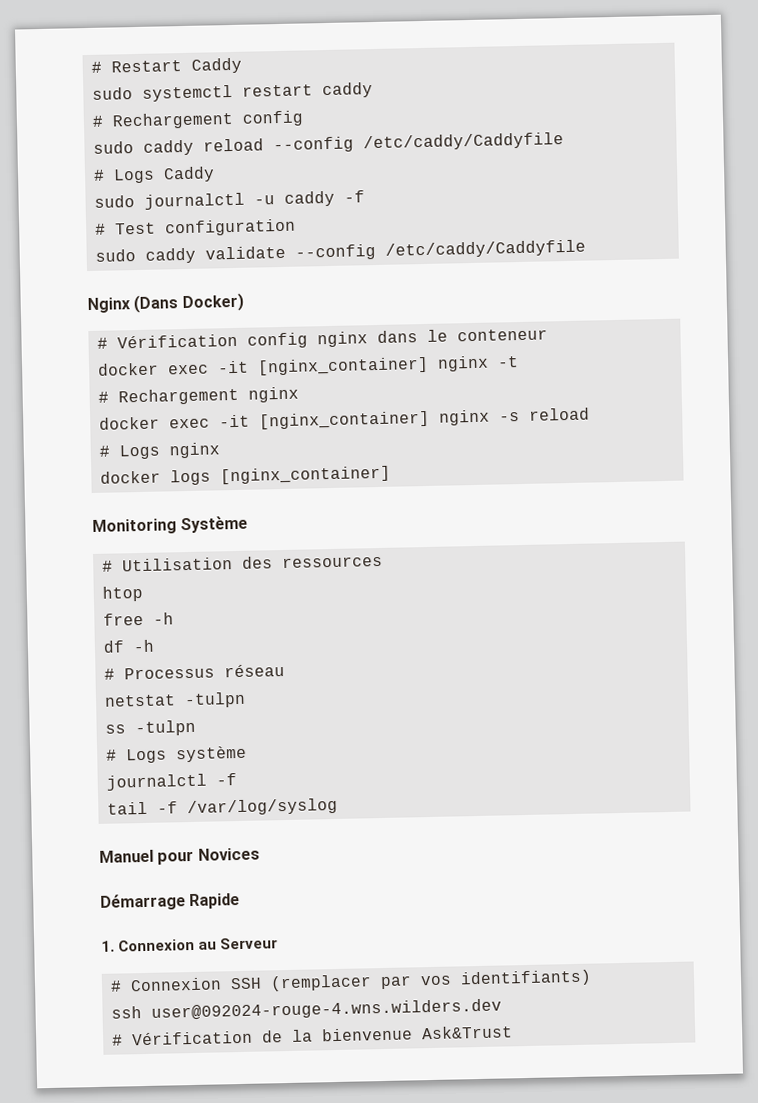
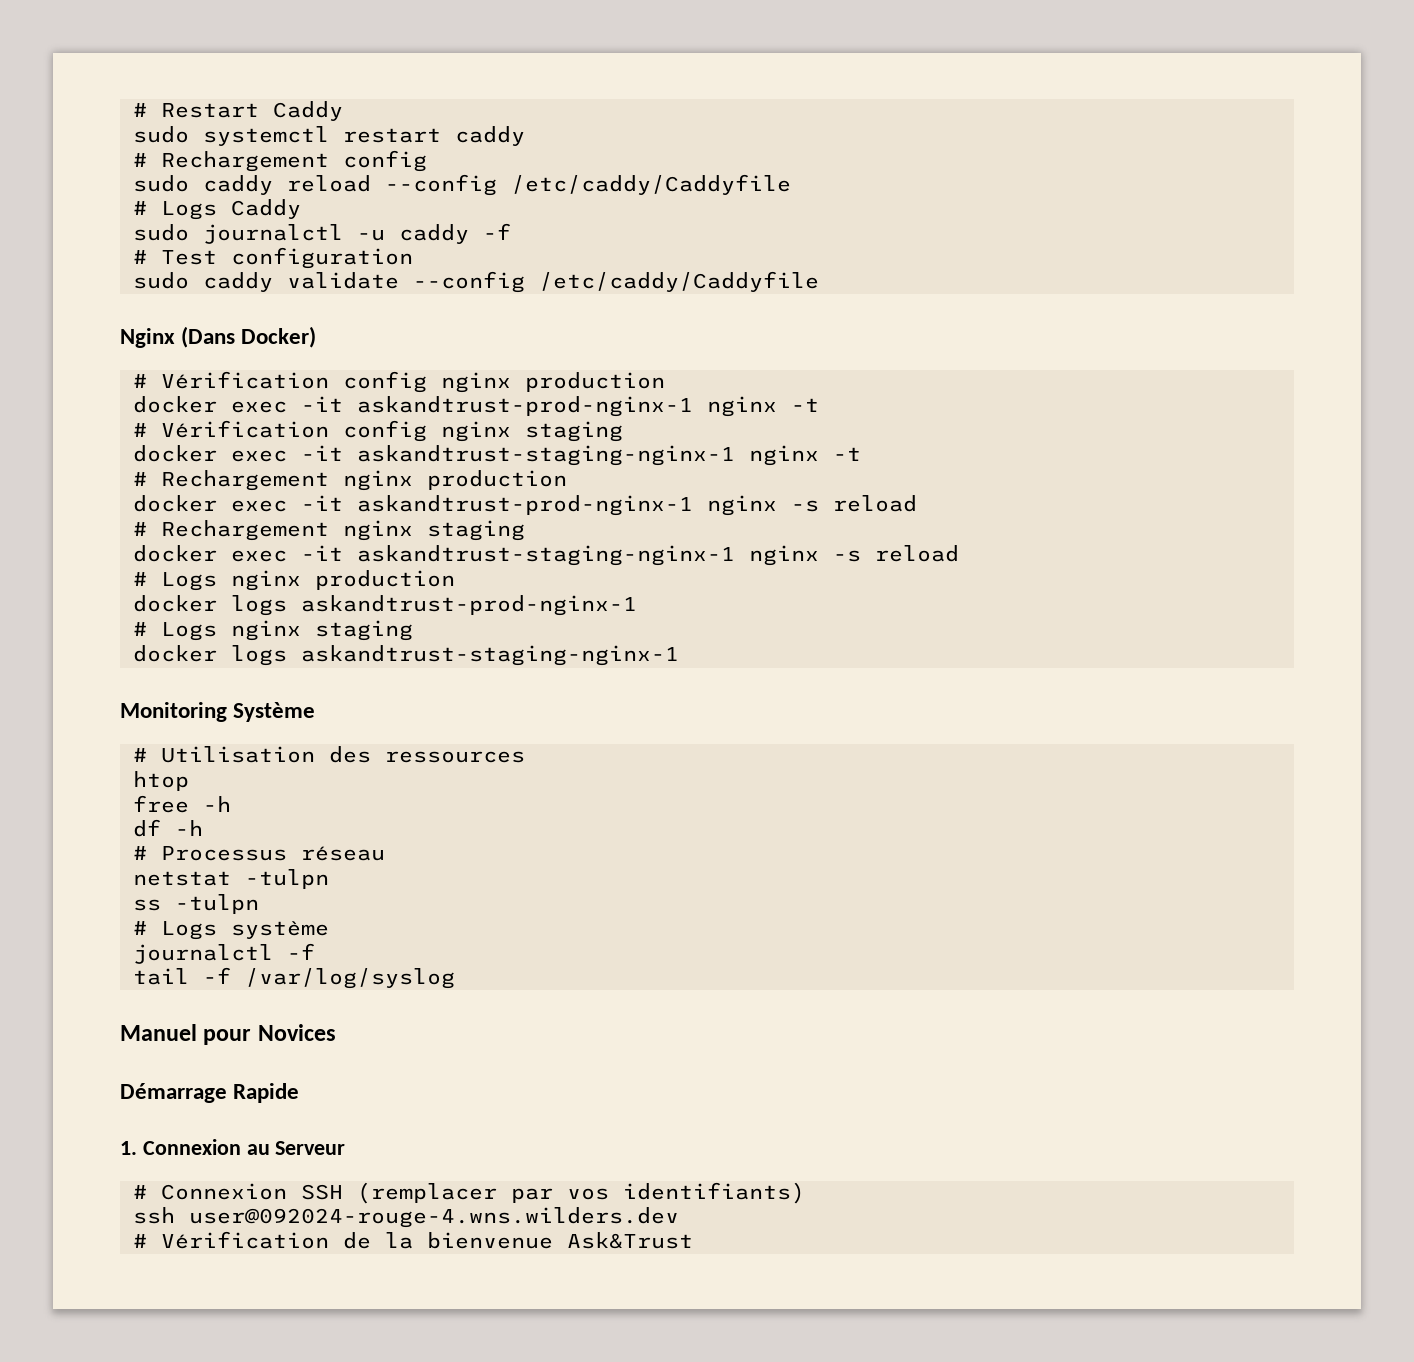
[377,328,548,343] [98,356,429,376] dans le conteneur // docker exec -it [nginx_container] -> [524,372,665,392] [132,396,819,417] [132,420,623,442] [132,445,735,466] production // docker exec -it askandtrust-prod-nginx-1 nginx -t // # Vérification config nginx staging // docker exec -it askandtrust-staging-nginx-1
[99,410,430,430] // docker exec -it [nginx_container] -> [426,470,567,490] [132,495,917,516] [132,520,525,541] [132,545,735,566] production // docker exec -it askandtrust-prod-nginx-1 nginx -s reload // # Rechargement nginx staging // docker exec -it askandtrust-staging-nginx-1
[100,465,391,486] // docker logs [nginx_container] -> [314,570,455,590] [132,595,637,616] [132,620,413,641] [132,645,679,666] production // docker logs askandtrust-prod-nginx-1 // # Logs nginx staging // docker logs askandtrust-staging-nginx-1

